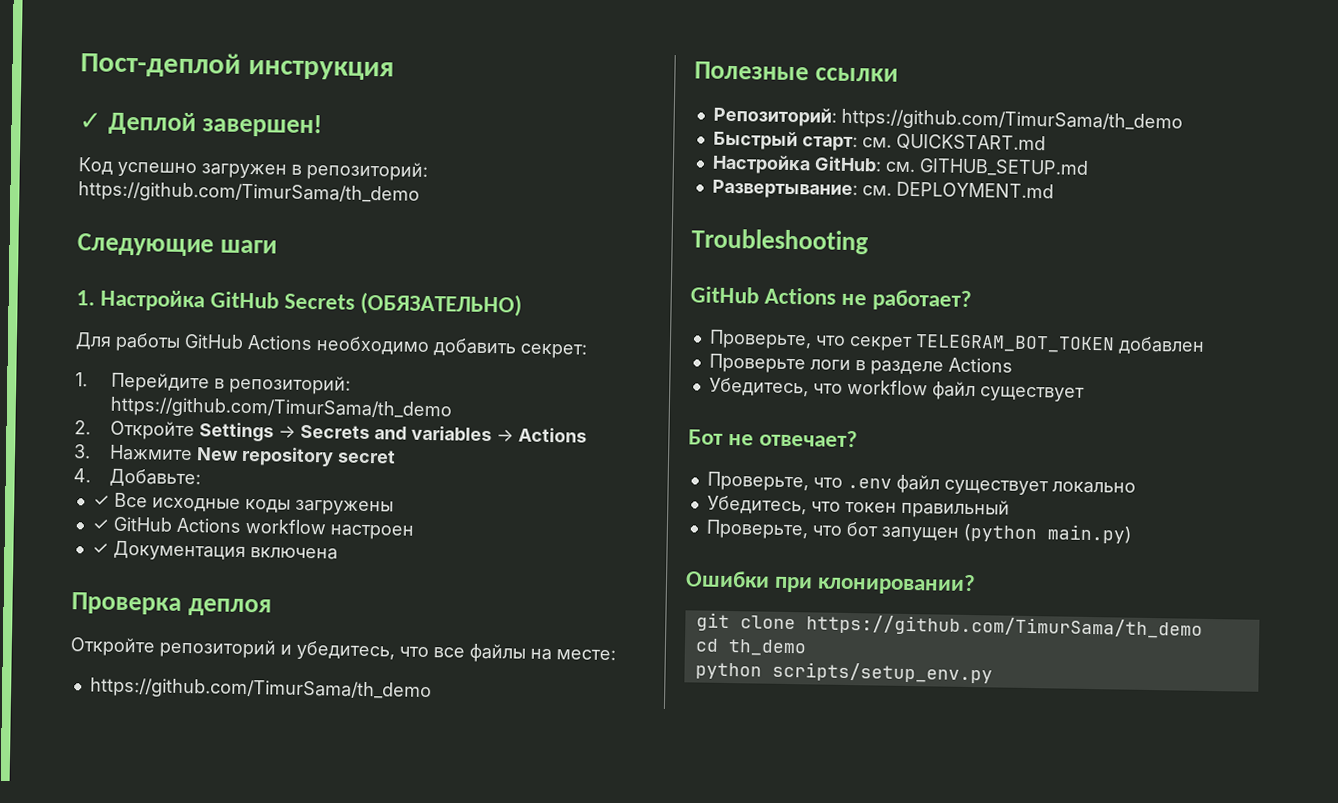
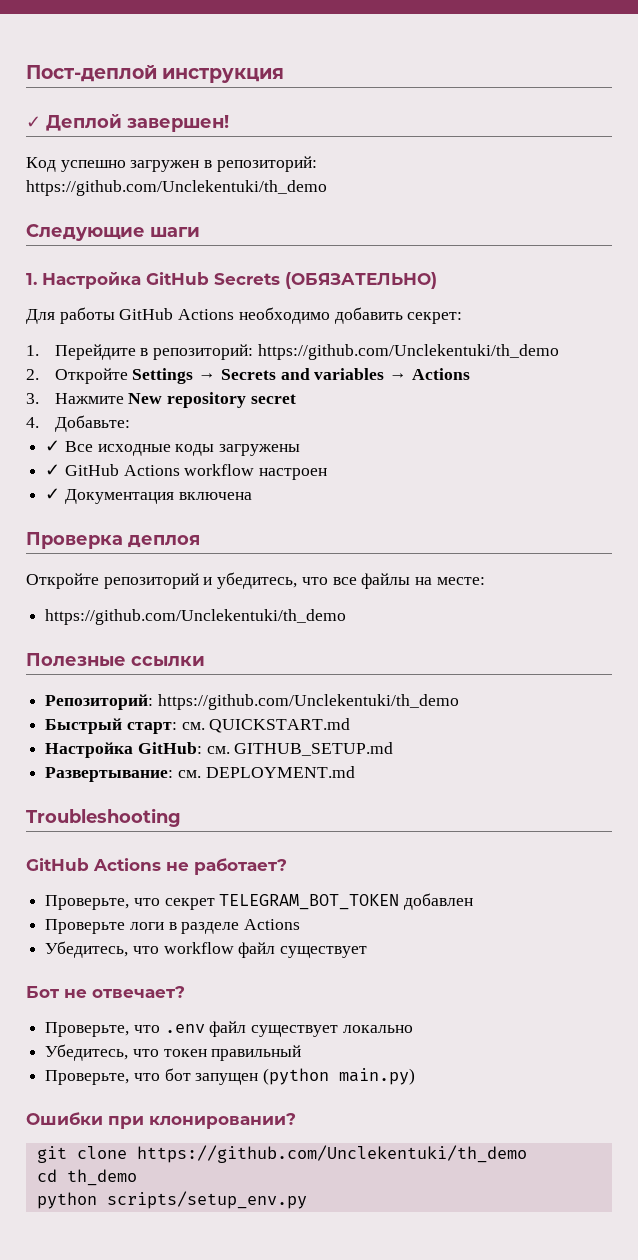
[78,181,420,205] https://github.com/TimurSama/th_demo -> [26,180,327,196] https://github.com/Unclekentuki/th_demo
[109,396,452,421] https://github.com/TimurSama/th_demo -> [257,344,559,360] https://github.com/Unclekentuki/th_demo
[89,677,432,702] https://github.com/TimurSama/th_demo -> [45,609,347,625] https://github.com/Unclekentuki/th_demo
[840,108,1183,133] https://github.com/TimurSama/th_demo -> [157,694,459,710] https://github.com/Unclekentuki/th_demo
[805,614,1203,639] https://github.com/TimurSama/th_demo -> [136,1145,527,1163] https://github.com/Unclekentuki/th_demo

